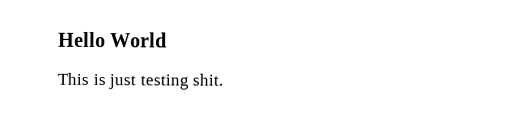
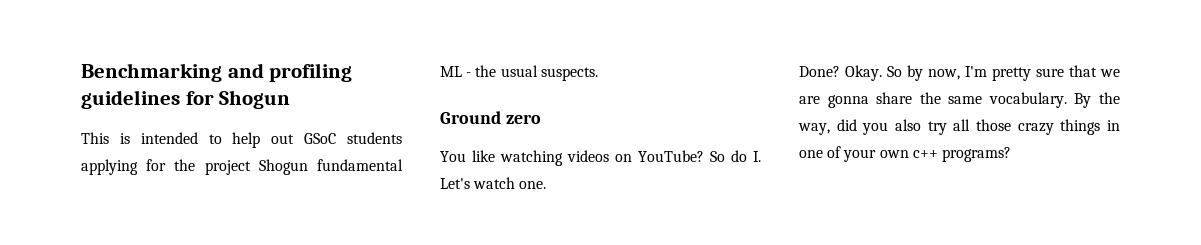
[58,31,168,48] [57,72,224,90] Hello World // This is just testing shit. -> [81,63,353,82] [81,90,291,109] [81,132,402,148] [81,159,403,175] [440,65,598,81] [440,111,541,124] [440,150,761,166] [440,177,547,189] [799,65,1120,81] [799,92,1120,108] [798,119,1120,135] [799,146,1011,162] Benchmarking and profiling guidelines for Shogun // This is intended to help out GSoC students applying for the project Shogun fundamental ML - the usual suspects. // Ground zero // You like watching videos on YouTube? So do I. Let's watch one. // Done? Okay. So by now, I'm pretty sure that we are gonna share the same vocabulary. By the way, did you also try all those crazy things in one of your own c++ programs?

